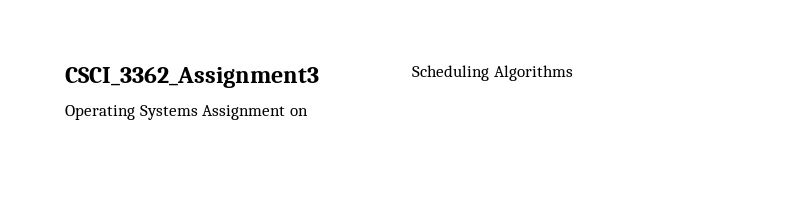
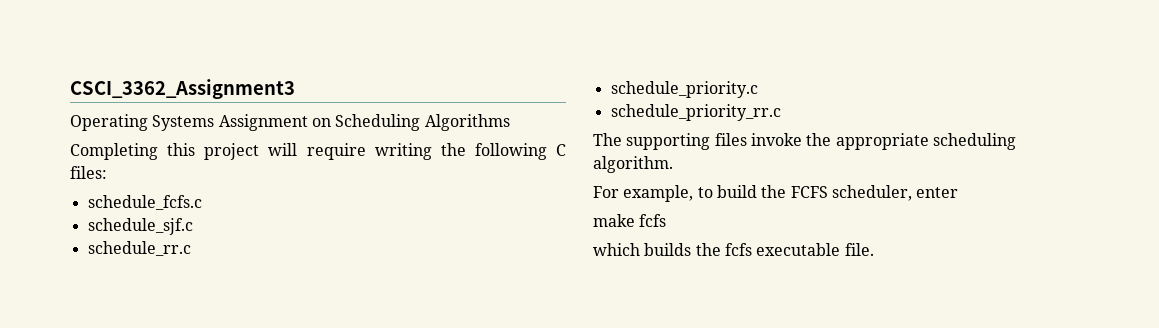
(573, 73) none -> [70,143,566,160] [70,166,107,179] [87,195,202,210] [87,218,193,235] [87,241,191,256] [610,81,758,98] [610,104,781,121] [593,133,1016,150] [593,156,673,173] [593,185,959,202] [593,214,667,227] [593,243,874,256] // Completing this project will require writing the following C files: // schedule_fcfs.c // schedule_sjf.c // schedule_rr.c // schedule_priority.c // schedule_priority_rr.c // The supporting files invoke the appropriate scheduling algorithm. // For example, to build the FCFS scheduler, enter // make fcfs // which builds the fcfs executable file.

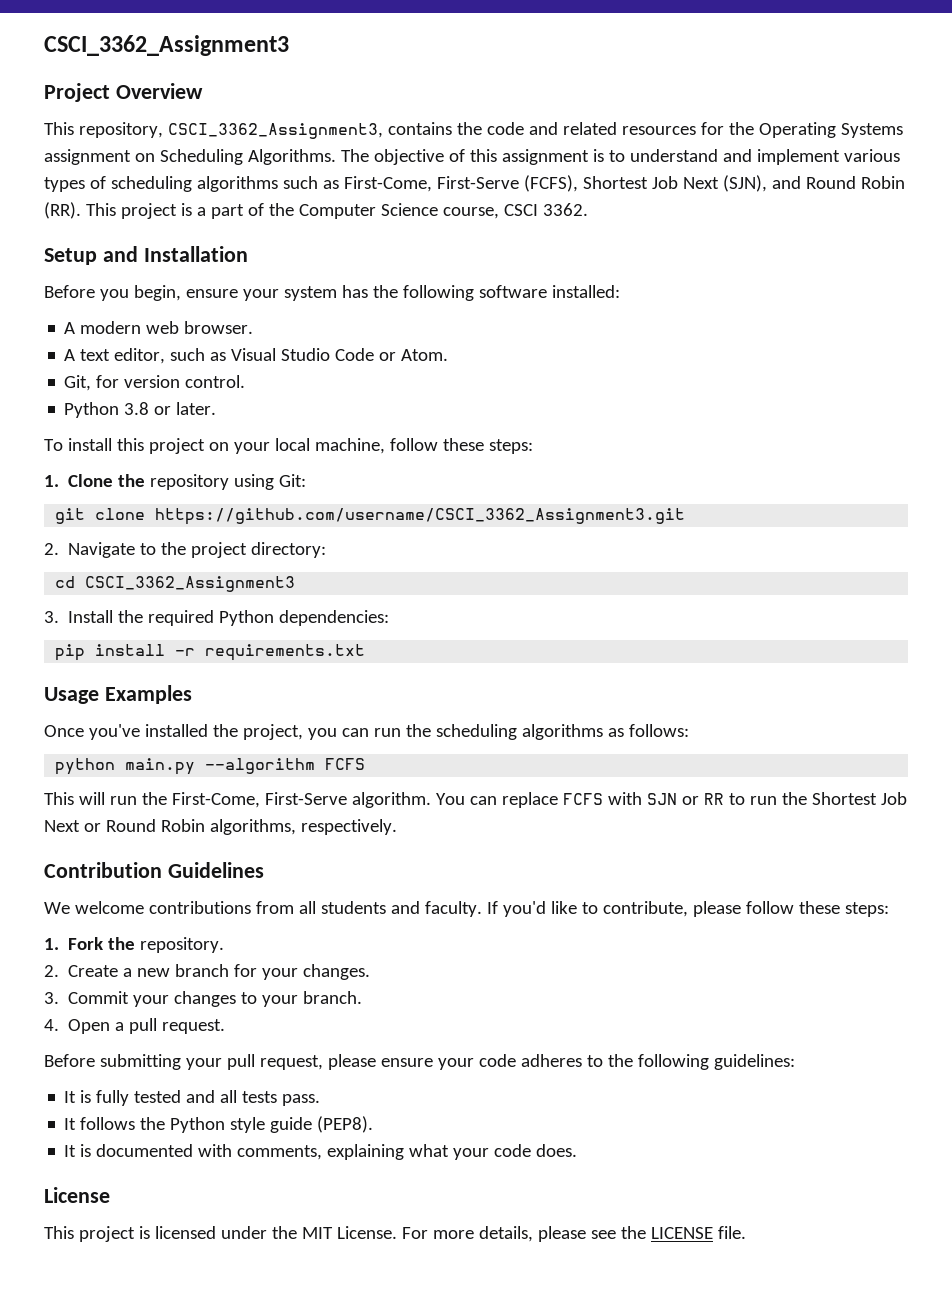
[70,79,295,99] CSCI_3362_Assignment3 // -> [44,35,289,56] [44,83,203,102] [44,122,754,139] CSCI_3362_Assignment3 // Project Overview // This repository, CSCI_3362_Assignment3, contains the code and related resources for the
[218,114,308,131] Assignment -> [44,149,131,165] assignment
[424,114,510,131] [70,143,566,160] [70,166,107,179] [87,195,202,210] [87,218,193,235] [87,241,191,256] [610,81,758,98] [610,104,781,121] [593,133,1016,150] [593,156,673,173] [593,185,959,202] [593,214,667,227] [593,243,841,256] Algorithms // Completing this project will require writing the following C files: // schedule_fcfs.c // schedule_sjf.c // schedule_rr.c // schedule_priority.c // schedule_priority_rr.c // The supporting files invoke the appropriate scheduling algorithm. // For example, to build the FCFS scheduler, enter // make fcfs // which builds the fcfs executable -> [247,149,900,165] [44,175,905,192] [44,202,588,219] [44,246,248,265] [44,285,620,301] [64,321,254,334] [64,348,449,364] [64,375,246,391] [64,402,217,418] [44,438,533,454] [44,474,307,490] [55,508,686,525] [44,542,327,558] [55,576,296,592] [44,610,390,626] [55,644,366,661] [44,685,192,704] [44,724,689,740] [55,758,366,775] [44,792,907,808] [44,819,397,835] [44,862,264,878] [44,901,889,917] [44,937,225,953] [44,964,371,980] [44,991,363,1007] [44,1018,226,1034] [44,1054,795,1070] [64,1090,321,1106] [64,1116,374,1133] [64,1144,578,1160] [44,1187,110,1203] [44,1226,713,1242] Algorithms. The objective of this assignment is to understand and implement various types of scheduling algorithms such as First-Come, First-Serve (FCFS), Shortest Job Next (SJN), and Round Robin (RR). This project is a part of the Computer Science course, CSCI 3362. // Setup and Installation // Before you begin, ensure your system has the following software installed: // A modern web browser. // A text editor, such as Visual Studio Code or Atom. // Git, for version control. // Python 3.8 or later. // To install this project on your local machine, follow these steps: // 1. Clone the repository using Git: // git clone https://github.com/username/CSCI_3362_Assignment3.git // 2. Navigate to the project directory: // cd CSCI_3362_Assignment3 // 3. Install the required Python dependencies: // pip install -r requirements.txt // Usage Examples // Once you've installed the project, you can run the scheduling algorithms as follows: // python main.py --algorithm FCFS // This will run the First-Come, First-Serve algorithm. You can replace FCFS with SJN or RR to run the Shortest Job Next or Round Robin algorithms, respectively. // Contribution Guidelines // We welcome contributions from all students and faculty. If you'd like to contribute, please follow these steps: // 1. Fork the repository. // 2. Create a new branch for your changes. // 3. Commit your changes to your branch. // 4. Open a pull request. // Before submitting your pull request, please ensure your code adheres to the following guidelines: // It is fully tested and all tests pass. // It follows the Python style guide (PEP8). // It is documented with comments, explaining what your code does. // License // This project is licensed under the MIT License. For more details, please see the LICENSE

